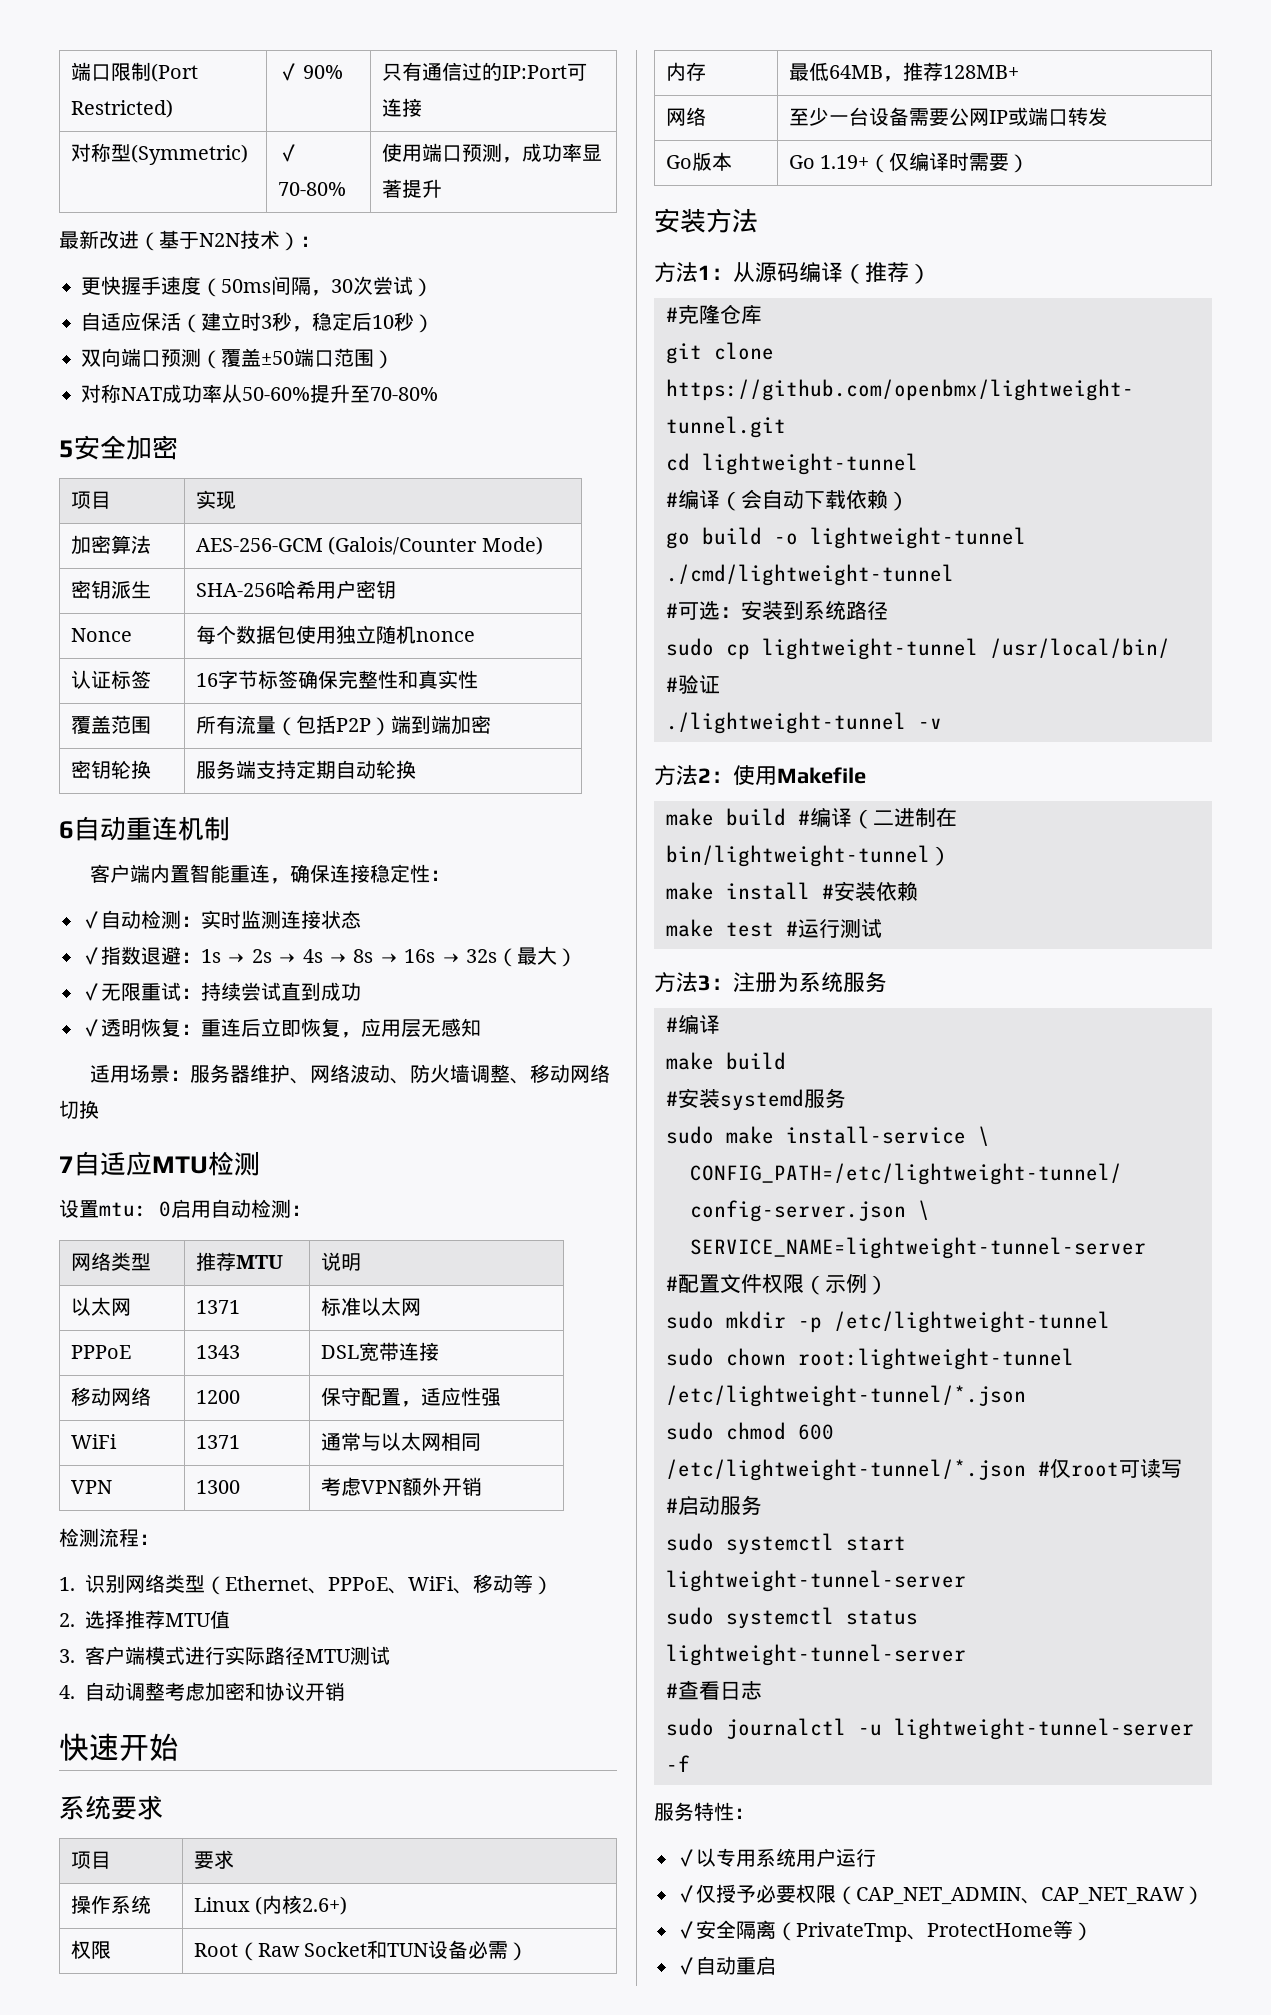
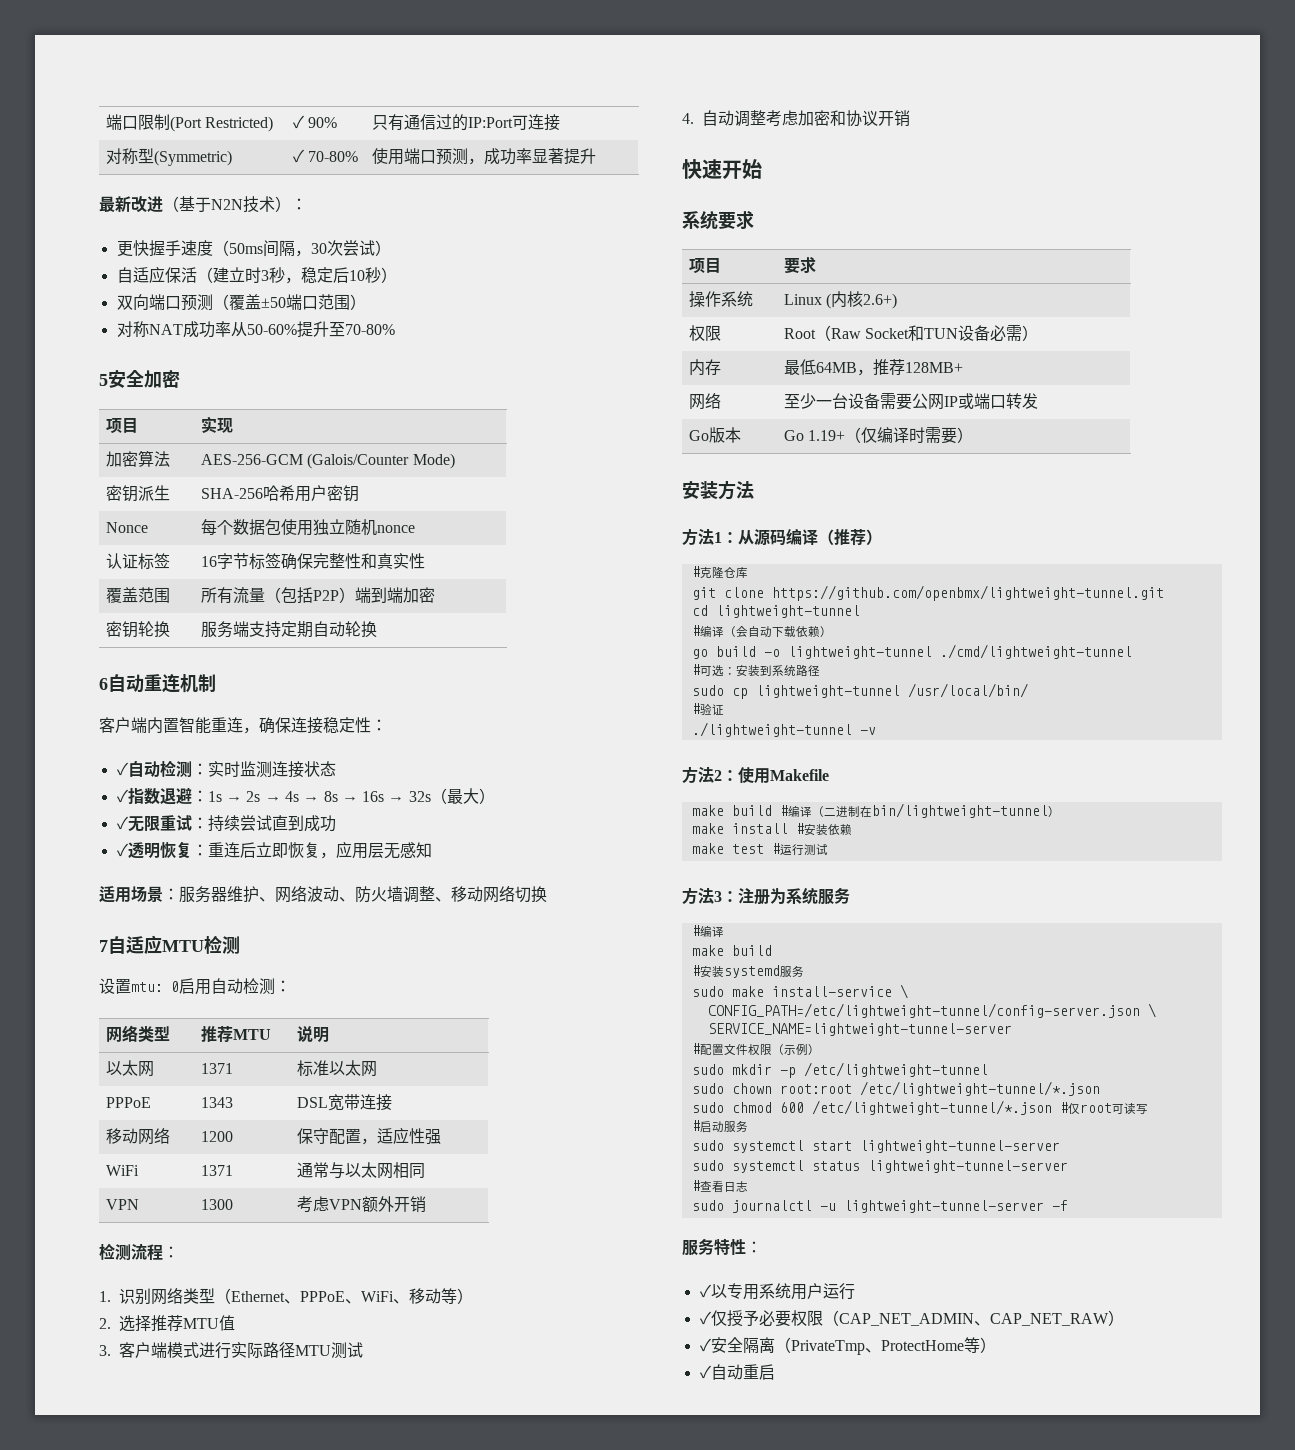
[798,1348,1074,1370] root:lightweight-tunnel -> [779,1084,852,1094] root:root

